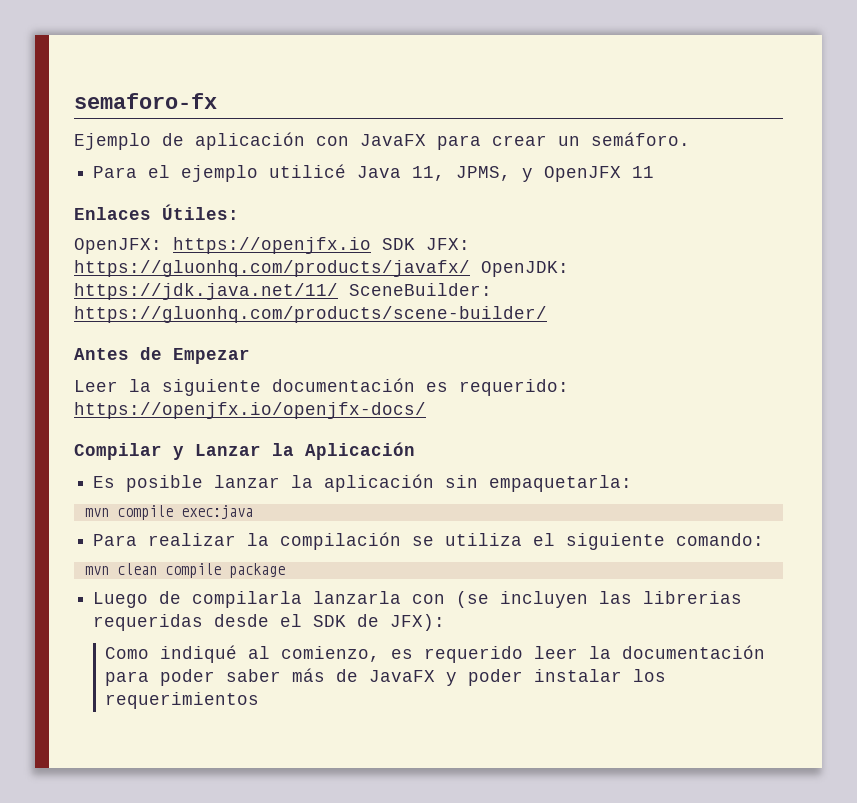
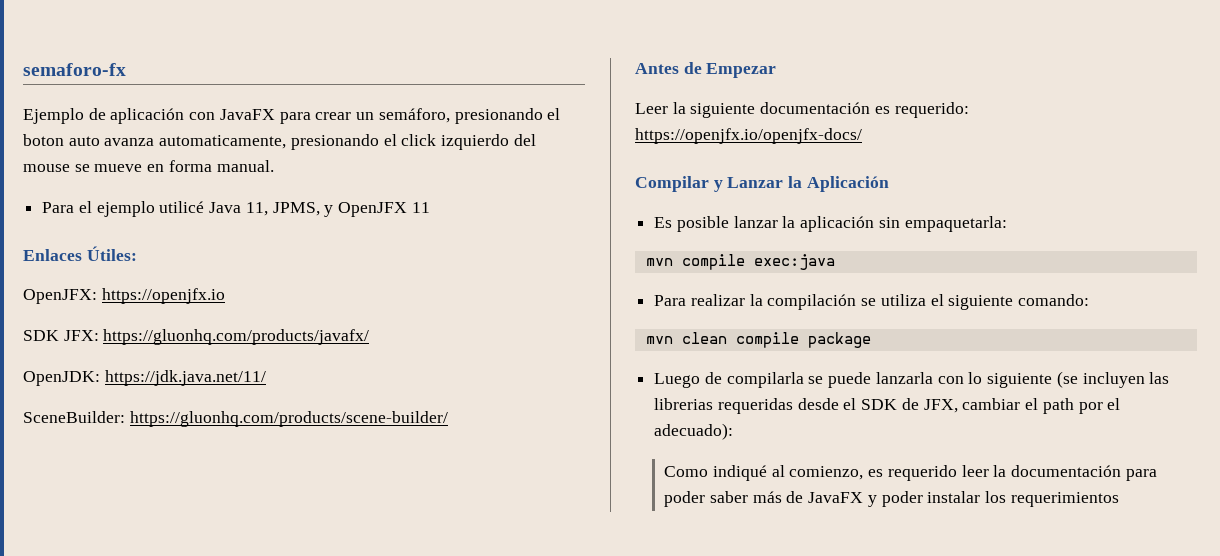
[591,132,690,146] semáforo. -> [378,108,561,124] [23,134,536,150] [23,160,274,172] semáforo, presionando el boton auto avanza automaticamente, presionando el click izquierdo del mouse se mueve en forma manual.
(371, 245) none -> (225, 296) //
(470, 268) none -> (370, 337) //
(338, 291) none -> (266, 378) //
[313,591,446,604] lanzarla con -> [808,372,1053,388] se puede lanzarla con lo siguiente
[390,614,446,631] JFX): -> [923,398,1121,414] [654,423,734,440] JFX, cambiar el path por el adecuado):

